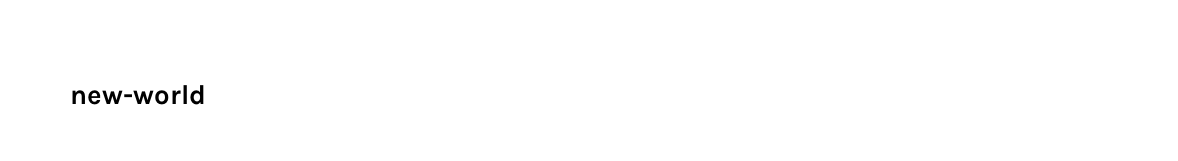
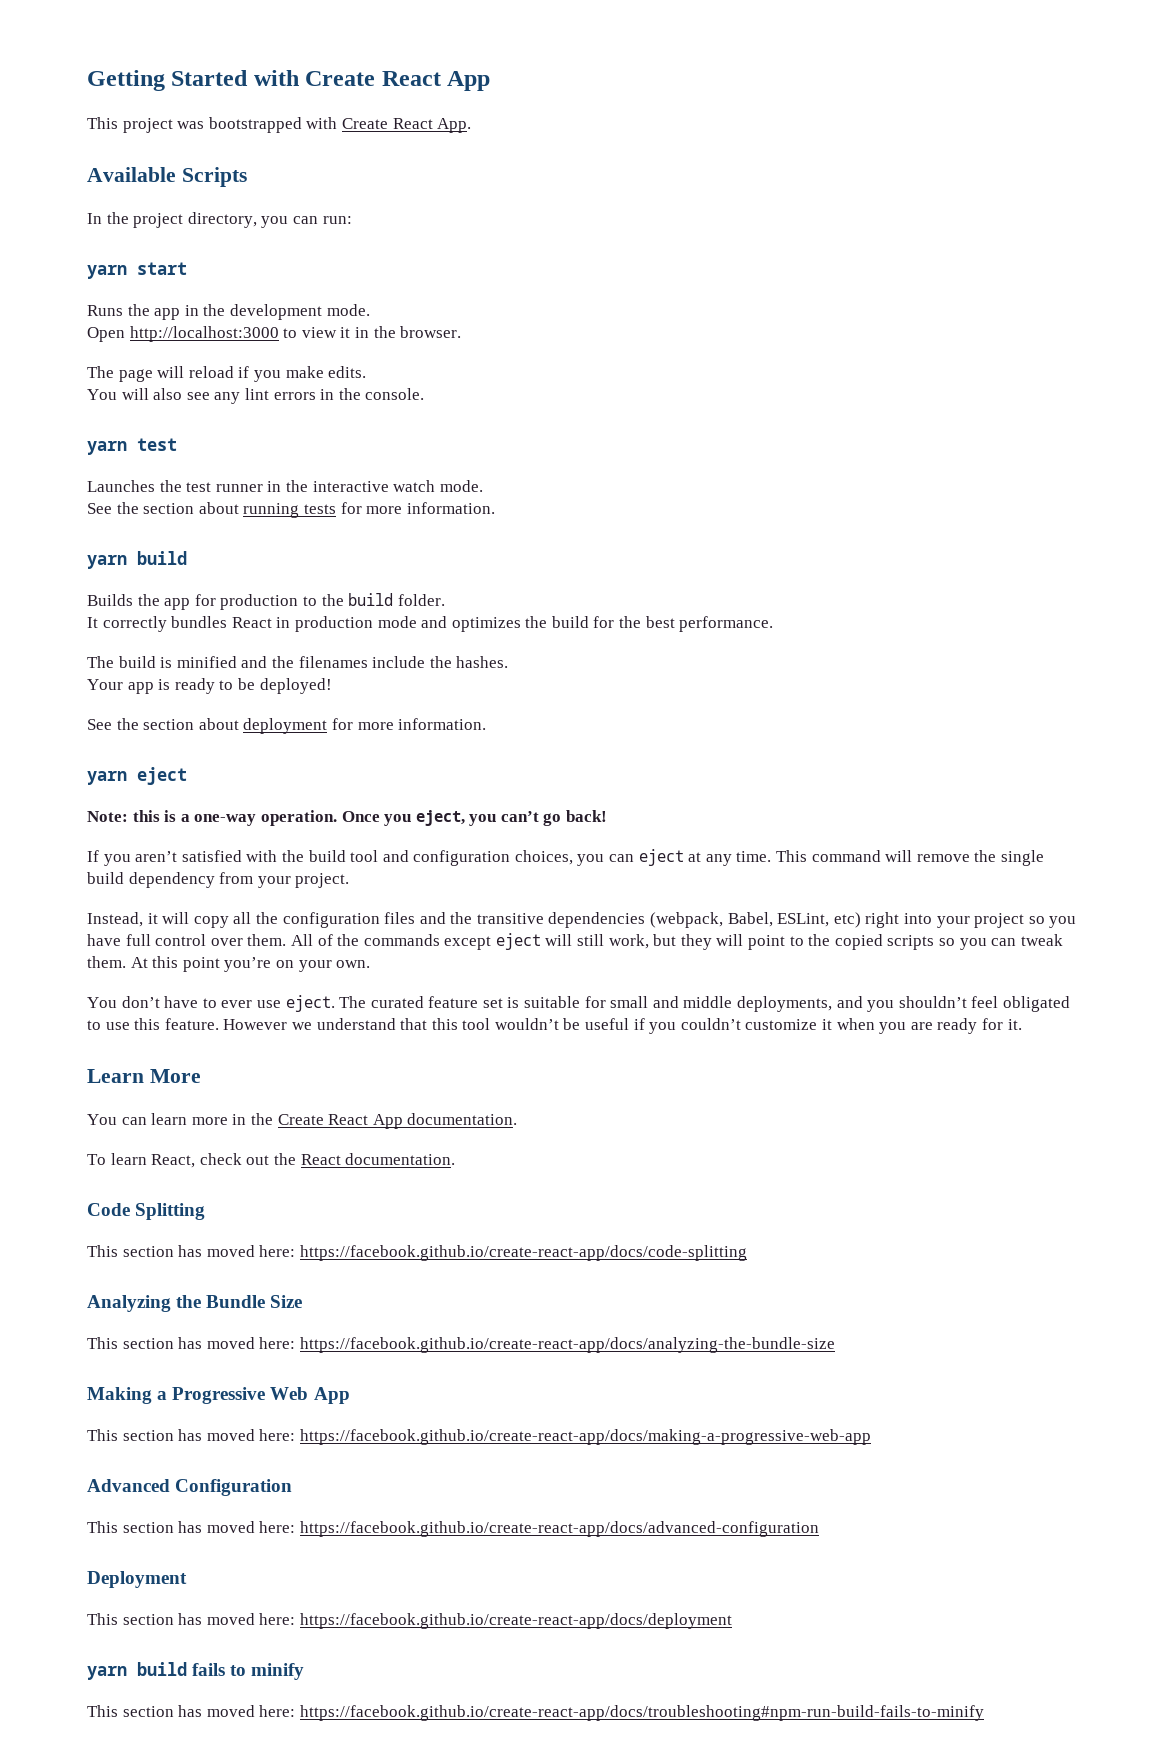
[70,85,206,105] new-world -> [87,70,491,91] [87,117,472,133] [87,167,247,187] [87,212,352,228] [87,262,187,279] [87,304,370,320] [87,326,462,342] [87,366,367,382] [87,388,425,404] [87,438,177,455] [87,480,483,492] [87,502,495,518] [87,551,187,569] [87,593,445,610] [87,616,774,632] [87,656,509,668] [87,678,332,694] [87,718,487,734] [87,767,187,785] [87,810,608,826] [87,849,1044,866] [87,872,350,888] [87,912,1077,928] [87,933,1063,950] [87,956,371,972] [87,995,1070,1012] [87,1018,1022,1034] [87,1069,201,1083] [87,1113,518,1129] [87,1153,456,1168] [87,1203,206,1220] [87,1245,747,1261] [87,1295,303,1312] [87,1337,835,1353] [87,1387,350,1404] [87,1429,871,1445] [87,1479,293,1496] [87,1521,819,1537] [87,1571,187,1588] [87,1613,732,1629] [87,1662,305,1680] [87,1705,984,1721] Getting Started with Create React App // This project was bootstrapped with Create React App. // Available Scripts // In the project directory, you can run: // yarn start // Runs the app in the development mode. // Open http://localhost:3000 to view it in the browser. // The page will reload if you make edits. // You will also see any lint errors in the console. // yarn test // Launches the test runner in the interactive watch mode. // See the section about running tests for more information. // yarn build // Builds the app for production to the build folder. // It correctly bundles React in production mode and optimizes the build for the best performance. // The build is minified and the filenames include the hashes. // Your app is ready to be deployed! // See the section about deployment for more information. // yarn eject // Note: this is a one-way operation. Once you eject, you can’t go back! // If you aren’t satisfied with the build tool and configuration choices, you can eject at any time. This command will remove the single build dependency from your project. // Instead, it will copy all the configuration files and the transitive dependencies (webpack, Babel, ESLint, etc) right into your project so you have full control over them. All of the commands except eject will still work, but they will point to the copied scripts so you can tweak them. At this point you’re on your own. // You don’t have to ever use eject. The curated feature set is suitable for small and middle deployments, and you shouldn’t feel obligated to use this feature. However we understand that this tool wouldn’t be useful if you couldn’t customize it when you are ready for it. // Learn More // You can learn more in the Create React App documentation. // To learn React, check out the React documentation. // Code Splitting // This section has moved here: https://facebook.github.io/create-react-app/docs/code-splitting // Analyzing the Bundle Size // This section has moved here: https://facebook.github.io/create-react-app/docs/analyzing-the-bundle-size // Making a Progressive Web App // This section has moved here: https://facebook.github.io/create-react-app/docs/making-a-progressive-web-app // Advanced Configuration // This section has moved here: https://facebook.github.io/create-react-app/docs/advanced-configuration // Deployment // This section has moved here: https://facebook.github.io/create-react-app/docs/deployment // yarn build fails to minify // This section has moved here: https://facebook.github.io/create-react-app/docs/troubleshooting#npm-run-build-fails-to-minify

